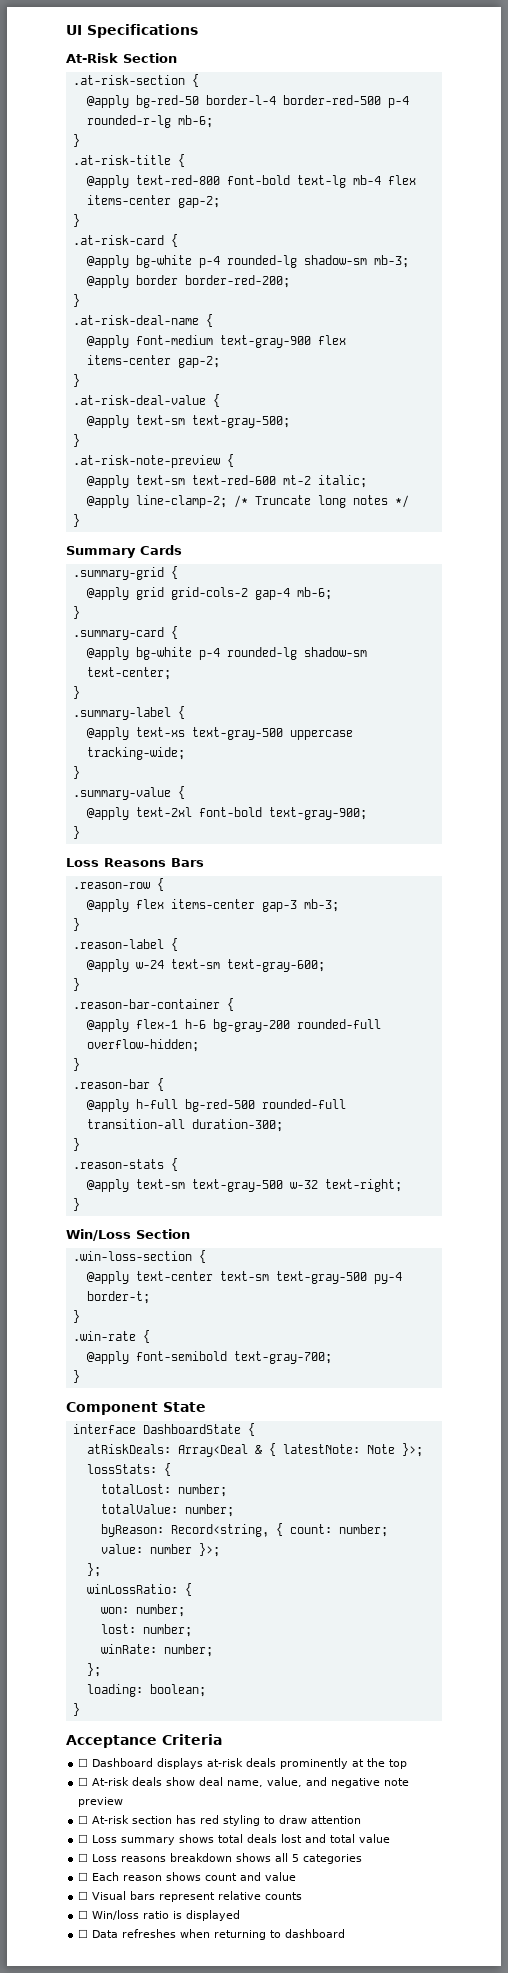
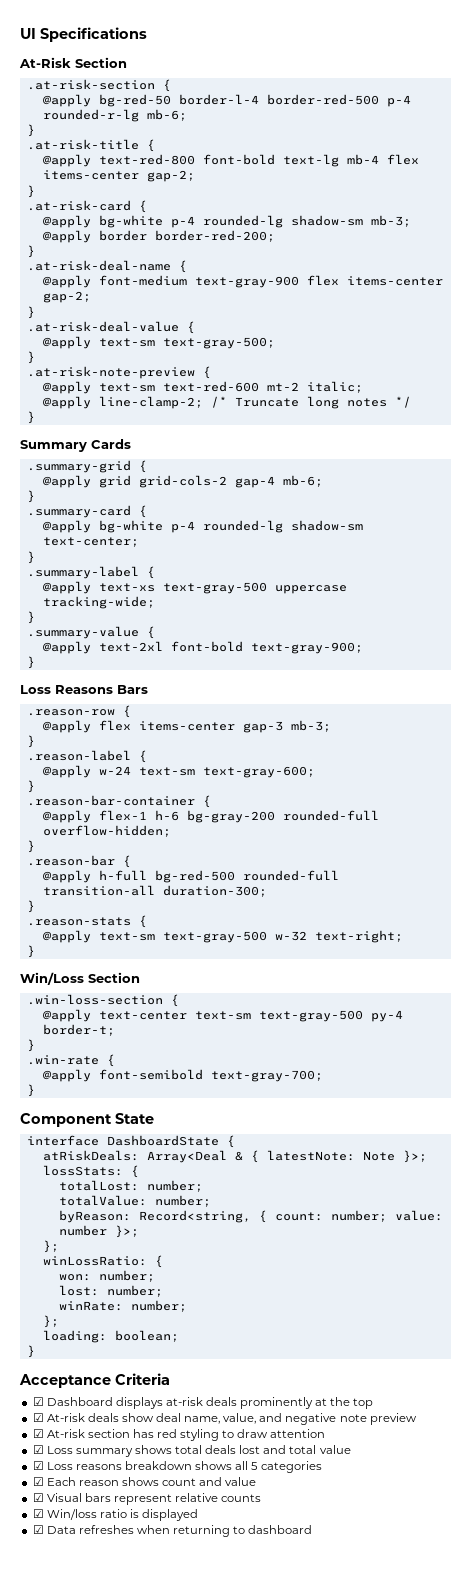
[78,1758,89,1767] ☐ -> [32,1397,44,1406] ☑
[78,1777,89,1786] ☐ -> [32,1413,44,1422] ☑
[78,1815,89,1824] ☐ -> [32,1429,44,1438] ☑
[78,1834,89,1843] ☐ -> [32,1445,44,1454] ☑
[78,1853,89,1862] ☐ -> [32,1461,44,1470] ☑
[78,1872,89,1881] ☐ -> [32,1477,44,1486] ☑
[78,1891,89,1900] ☐ -> [32,1493,44,1502] ☑
[78,1910,89,1919] ☐ -> [32,1509,44,1518] ☑
[78,1929,89,1938] ☐ -> [32,1525,44,1534] ☑

